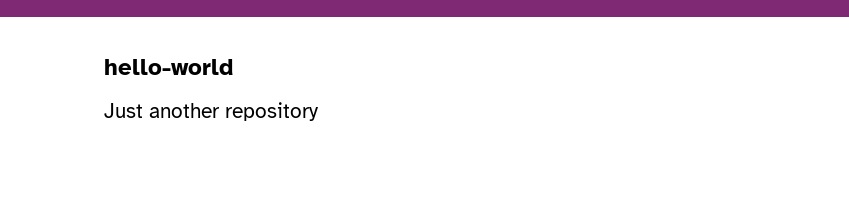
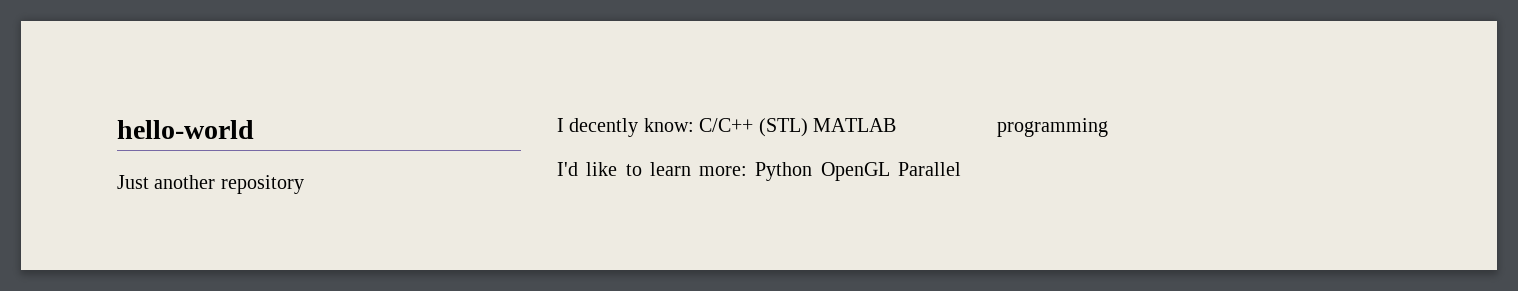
(319, 111) none -> [557,118,896,137] [557,162,961,181] [997,118,1108,137] // I decently know: C/C++ (STL) MATLAB // I'd like to learn more: Python OpenGL Parallel programming

